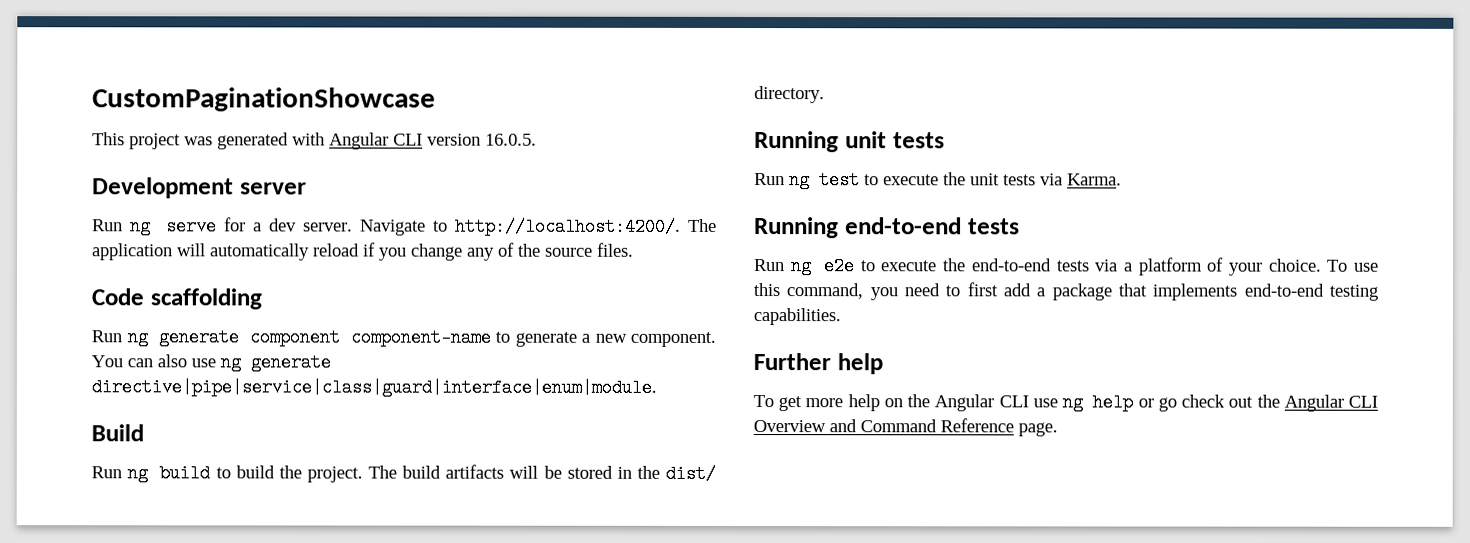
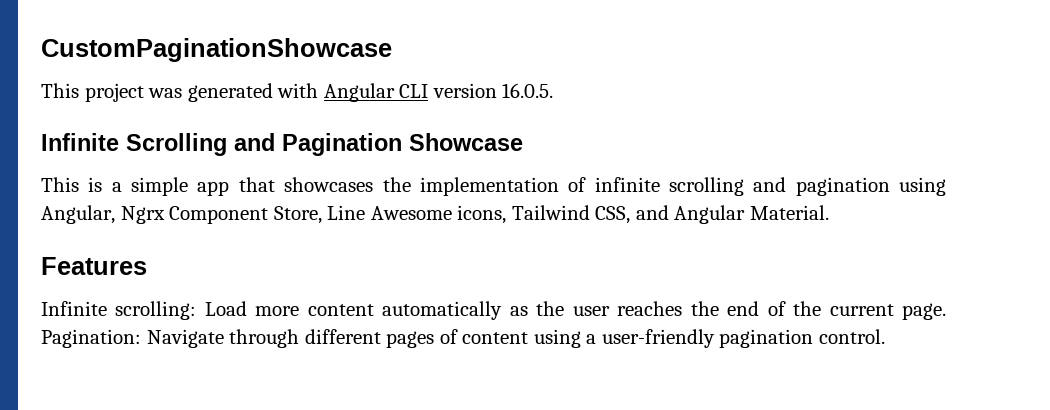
[92,177,307,199] [92,217,717,236] [92,242,634,261] [91,288,262,310] [91,328,716,347] [91,353,331,372] [91,378,657,397] [91,424,144,442] [91,464,716,483] [754,86,825,104] [754,131,945,153] [754,171,1122,190] [754,217,1020,239] [754,257,1379,276] [753,282,1378,301] [753,308,841,326] [753,353,883,375] [753,393,1378,412] [753,418,1058,437] Development server // Run ng serve for a dev server. Navigate to http://localhost:4200/. The application will automatically reload if you change any of the source files. // Code scaffolding // Run ng generate component component-name to generate a new component. You can also use ng generate directive|pipe|service|class|guard|interface|enum|module. // Build // Run ng build to build the project. The build artifacts will be stored in the dist/ directory. // Running unit tests // Run ng test to execute the unit tests via Karma. // Running end-to-end tests // Run ng e2e to execute the end-to-end tests via a platform of your choice. To use this command, you need to first add a package that implements end-to-end testing capabilities. // Further help // To get more help on the Angular CLI use ng help or go check out the Angular CLI Overview and Command Reference page. -> [41,133,523,156] [41,177,947,196] [41,205,829,224] [41,257,147,275] [41,301,947,320] [41,329,885,348] Infinite Scrolling and Pagination Showcase // This is a simple app that showcases the implementation of infinite scrolling and pagination using Angular, Ngrx Component Store, Line Awesome icons, Tailwind CSS, and Angular Material. // Features // Infinite scrolling: Load more content automatically as the user reaches the end of the current page. Pagination: Navigate through different pages of content using a user-friendly pagination control.

